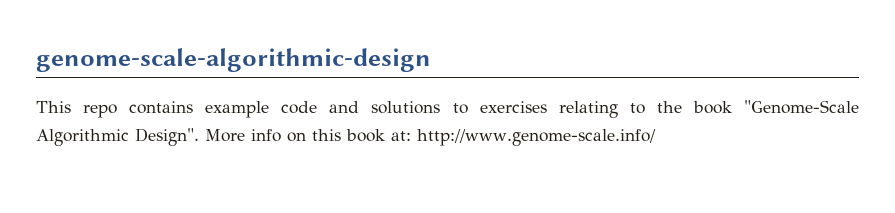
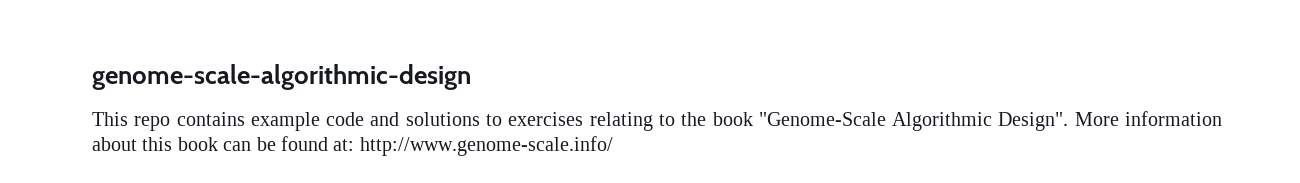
[251,129,385,142] info on this book -> [1124,111,1222,126] [92,136,328,151] information about this book can be found

